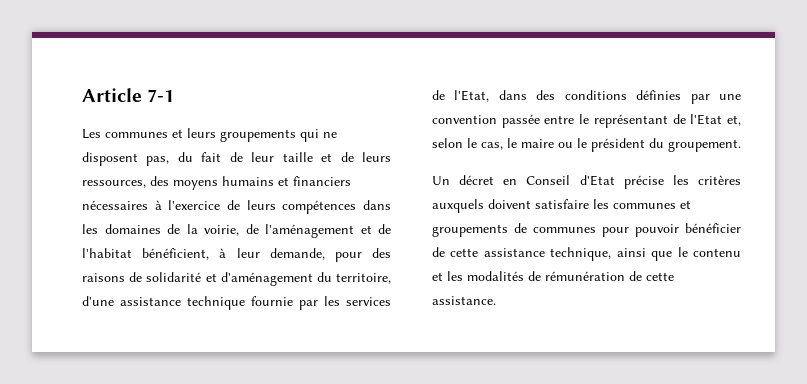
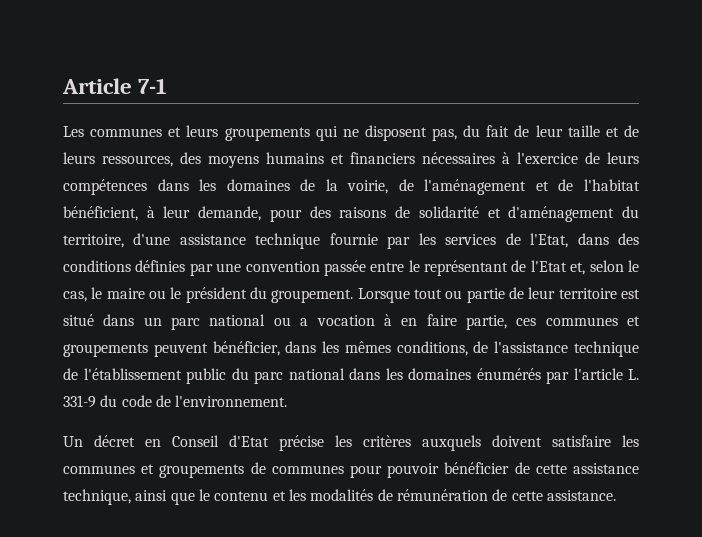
(741, 145) none -> [357,287,640,303] [63,314,640,330] [63,341,639,357] [63,368,639,384] [63,395,288,408] Lorsque tout ou partie de leur territoire est situé dans un parc national ou a vocation à en faire partie, ces communes et groupements peuvent bénéficier, dans les mêmes conditions, de l'assistance technique de l'établissement public du parc national dans les domaines énumérés par l'article L. 331-9 du code de l'environnement.

